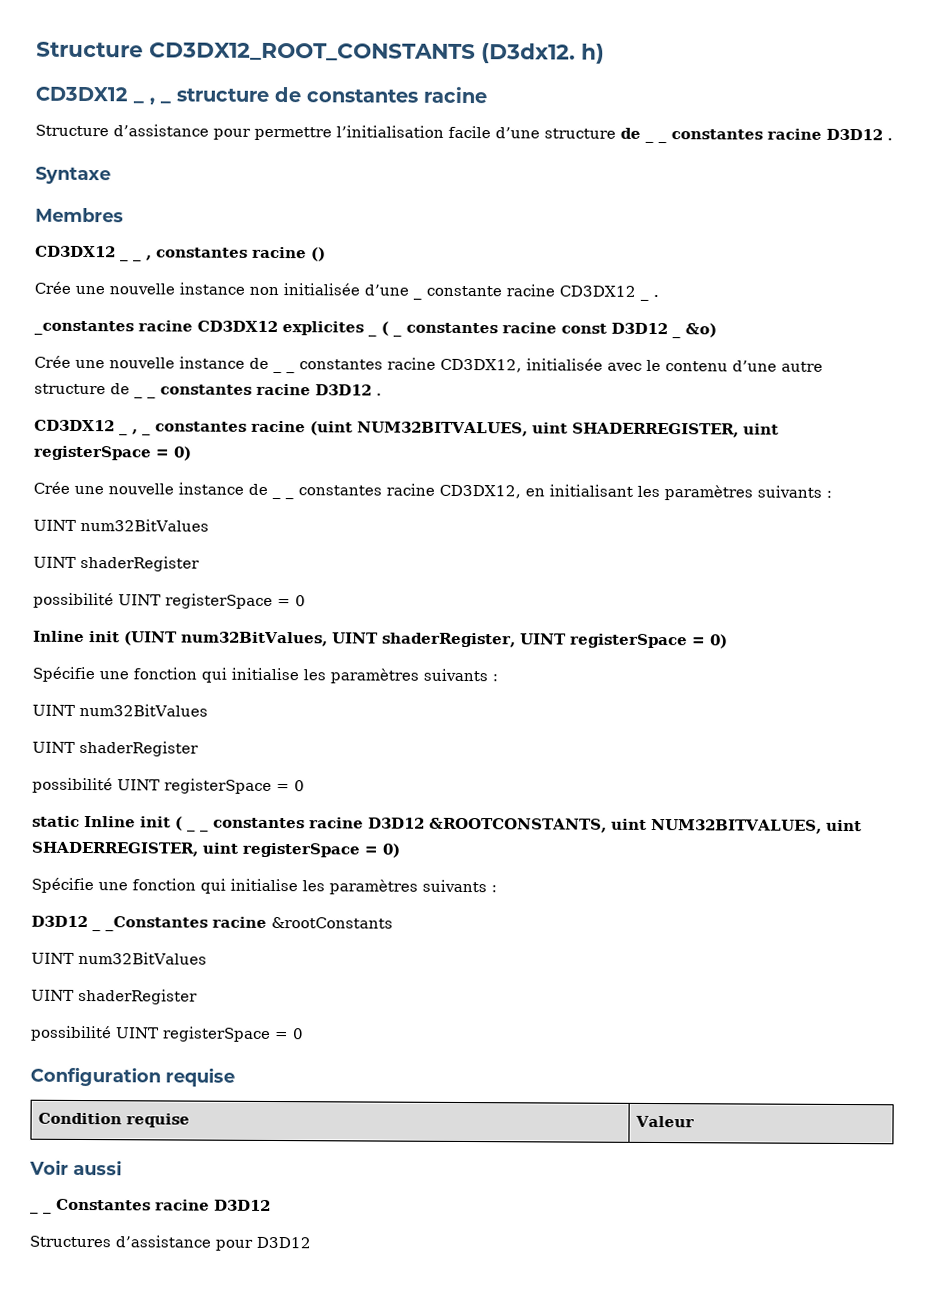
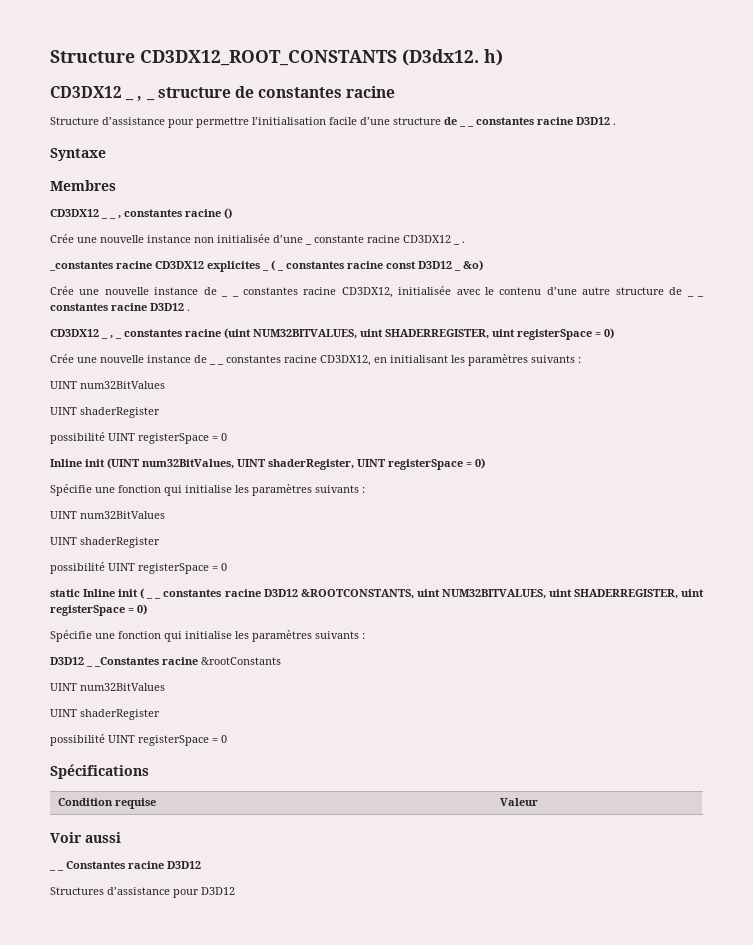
[30,1066,235,1087] Configuration requise -> [50,764,149,779] Spécifications

